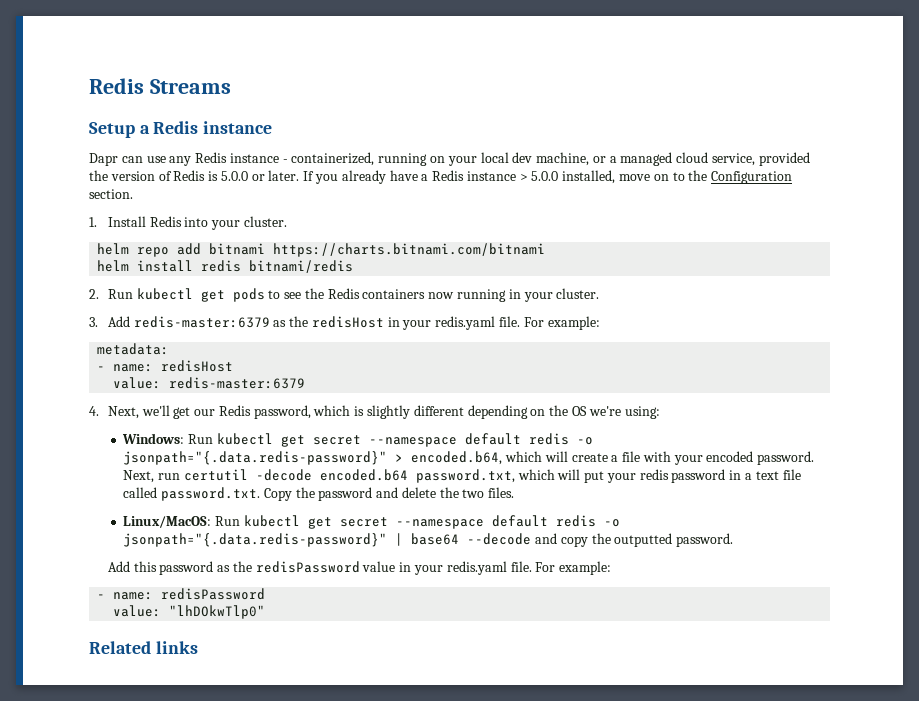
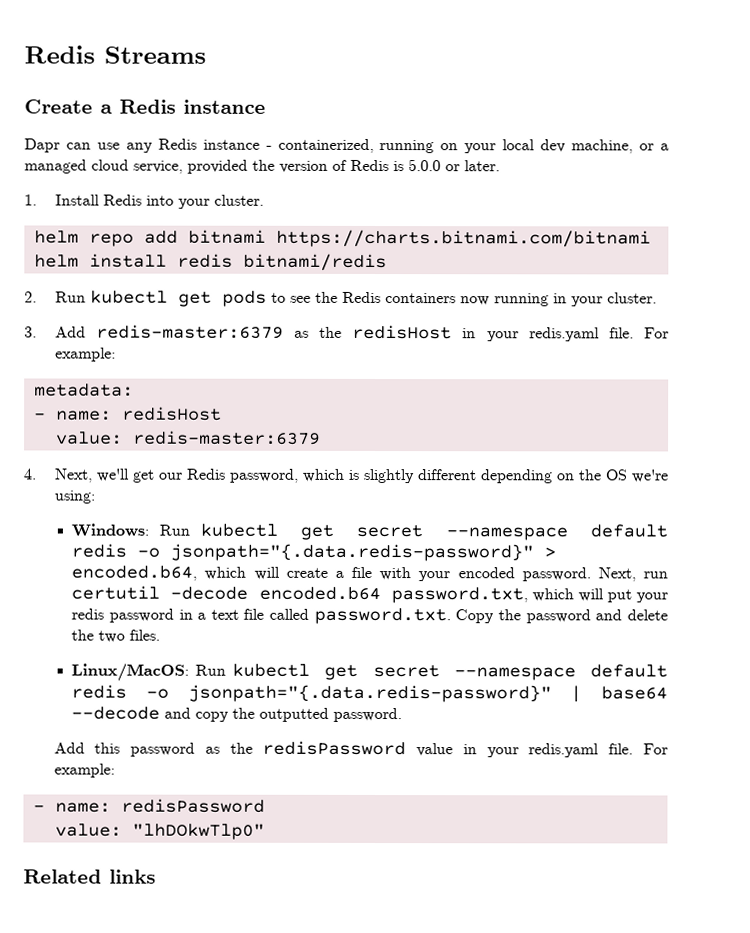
[89,122,135,138] Setup -> [24,99,93,114] Create
[303,170,793,184] [89,189,133,199] If you already have a Redis instance > 5.0.0 installed, move on to the Configuration section. -> (500, 166) none

